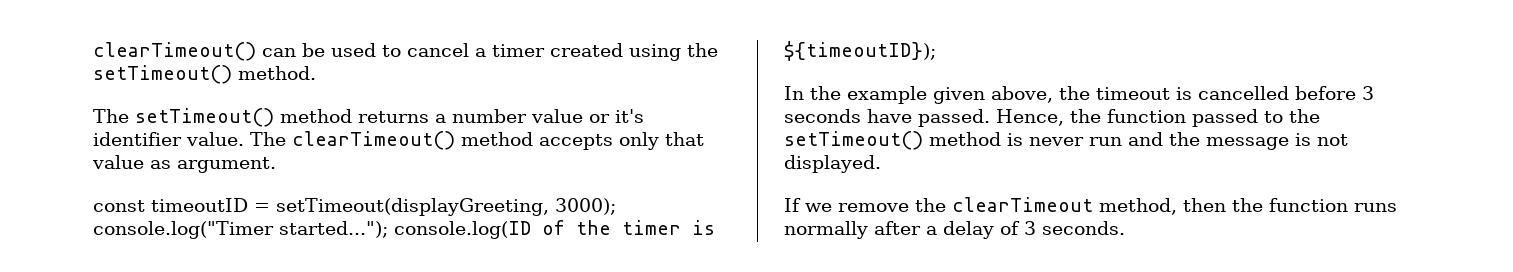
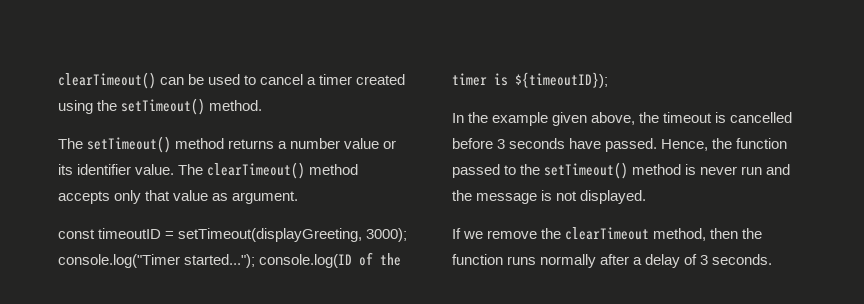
[615,109,644,123] it's -> [58,164,73,175] its

